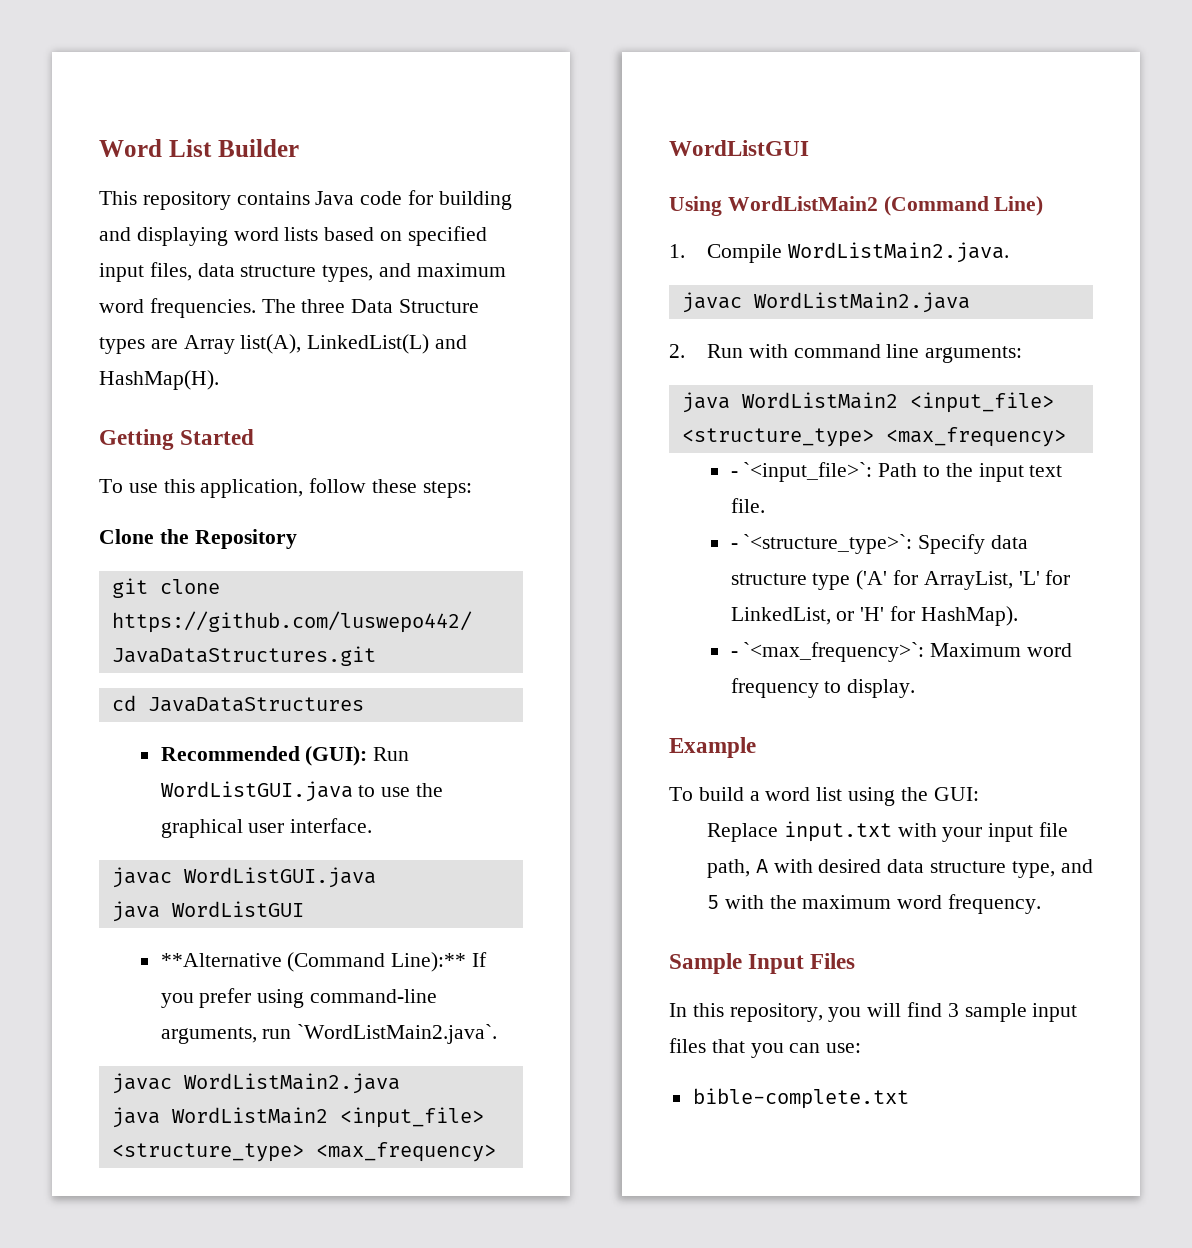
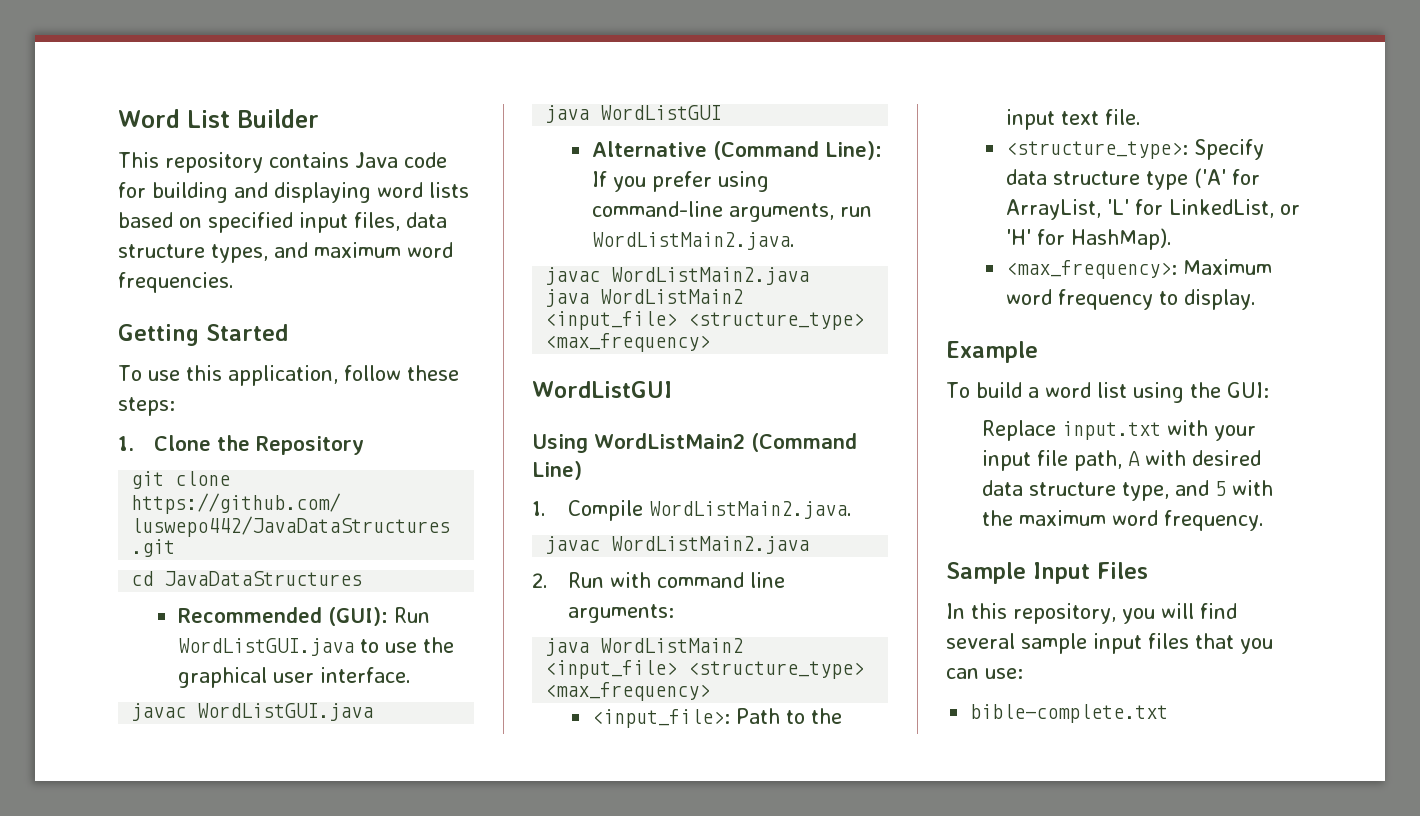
[261,299,480,313] [99,334,468,354] [99,370,219,390] The three Data Structure types are Array list(A), LinkedList(L) and HashMap(H). -> (234, 282) none
(472, 489) none -> [118,436,134,451] 1.
[160,952,467,972] **Alternative (Command Line):** -> [591,141,882,160] Alternative (Command Line):
[297,1024,498,1044] `WordListMain2.java`. -> [591,232,795,250] WordListMain2.java.
[730,462,873,482] - `<input_file>`: -> [591,709,730,728] <input_file>:
[730,534,913,554] - `<structure_type>`: -> [1005,141,1188,159] <structure_type>:
[730,642,925,662] - `<max_frequency>`: -> [1005,260,1177,279] <max_frequency>:
[947,1003,959,1017] 3 -> [946,633,1015,649] several

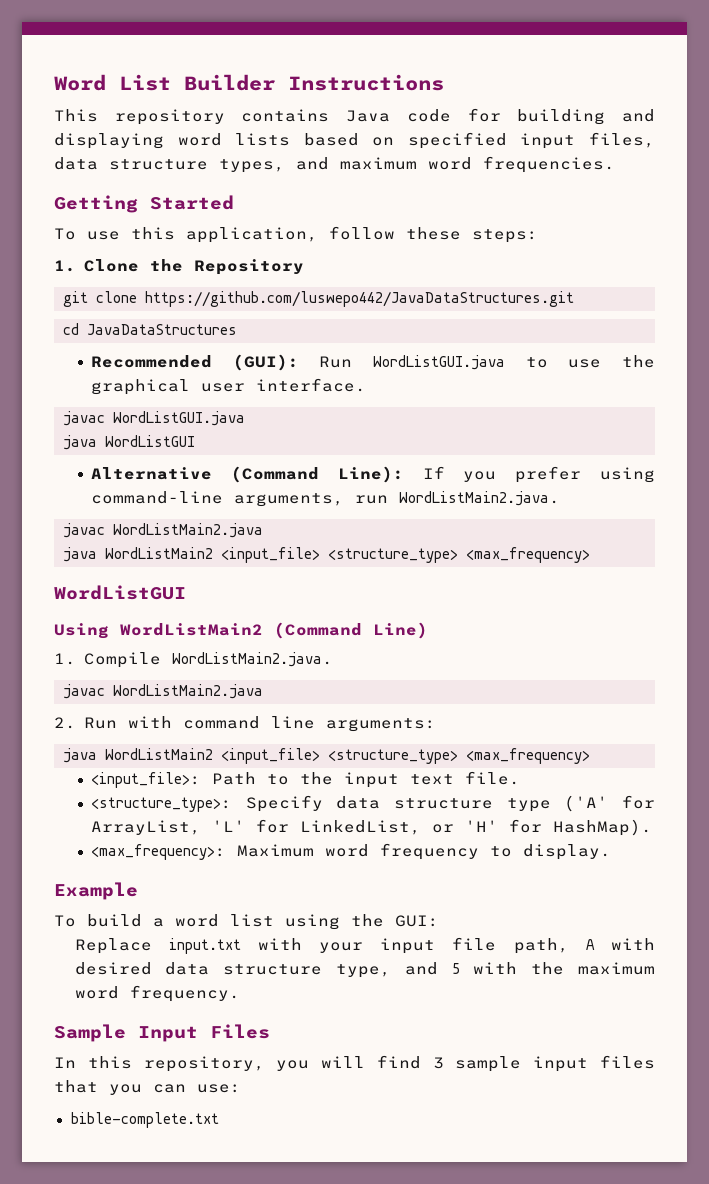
(319, 118) none -> [288,74,444,91] Instructions
[946,633,1015,649] several -> [432,1057,444,1069] 3

